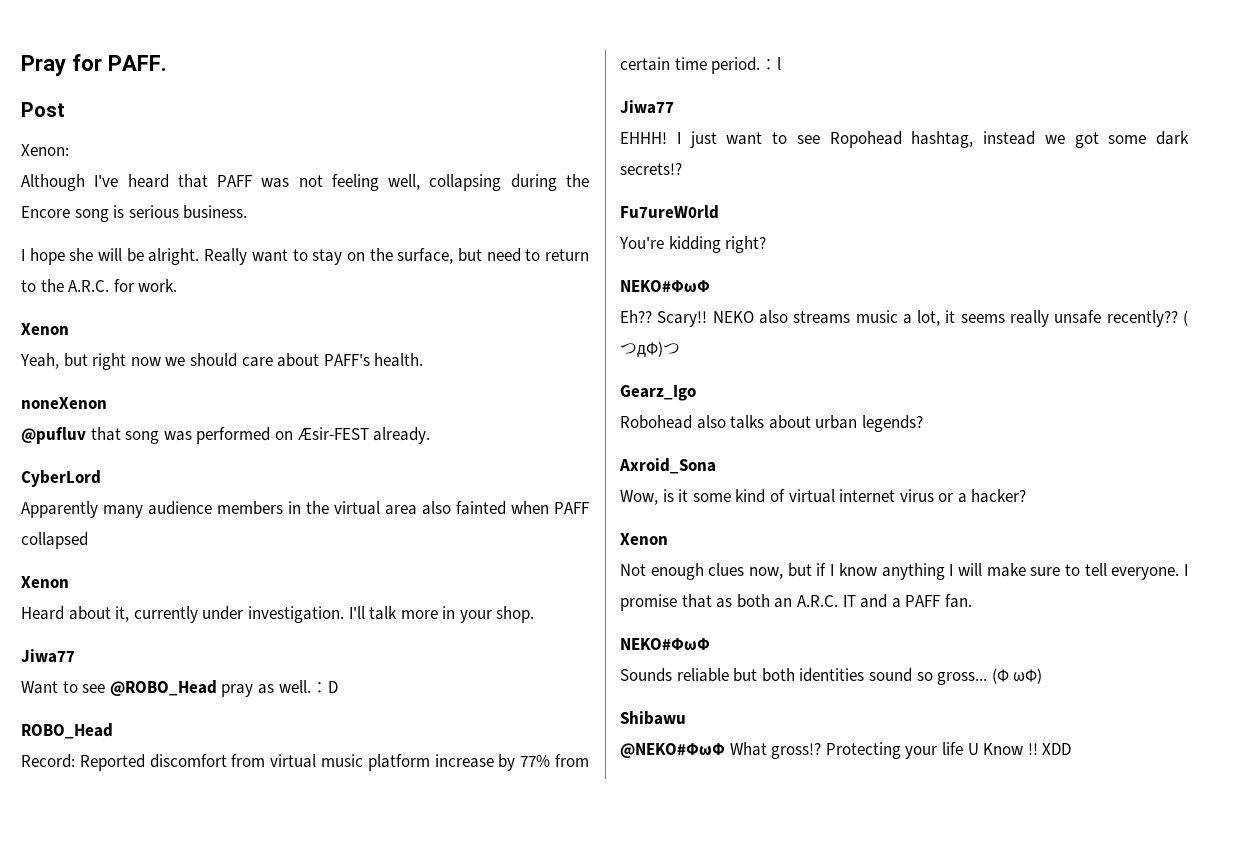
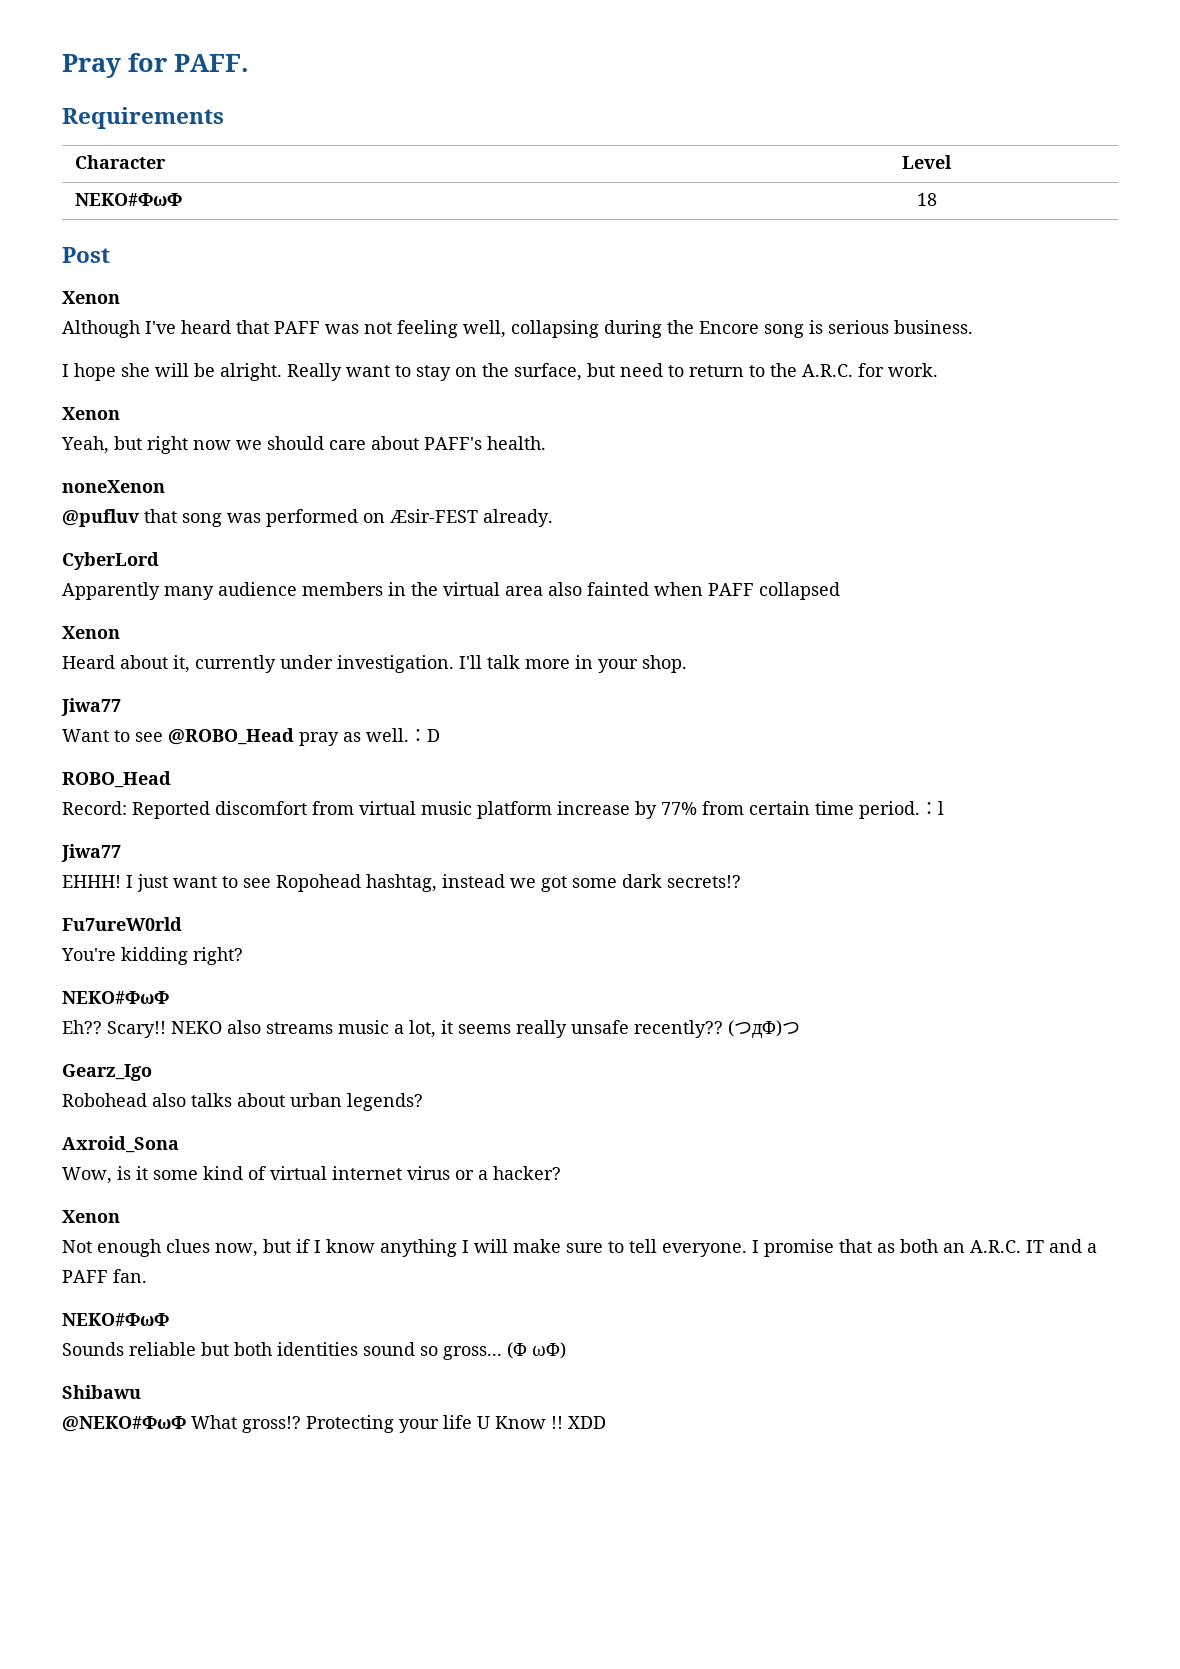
(167, 63) none -> [62,107,224,129] [74,155,166,169] [902,155,952,169] [74,193,182,206] [916,193,937,206] // Requirements // Character | Level // NEKO#ΦωΦ | 18
[21,144,69,156] Xenon: -> [62,291,120,304] Xenon

